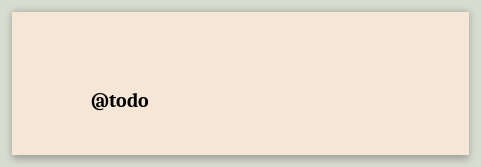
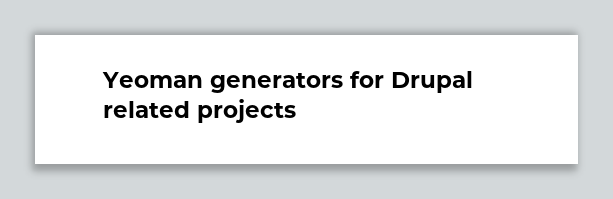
[91,92,149,111] @todo -> [102,71,473,93] [103,99,296,123] Yeoman generators for Drupal related projects

